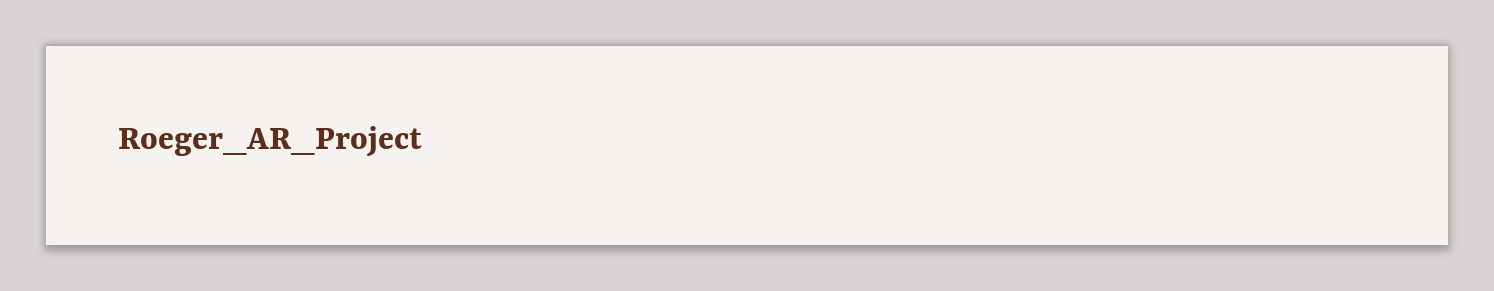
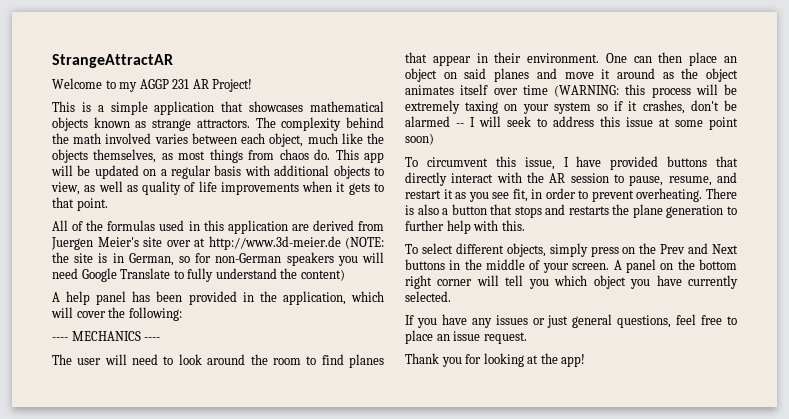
[118,126,422,157] Roeger_AR_Project -> [52,54,173,68] [52,78,253,92] [52,101,384,115] [52,117,385,131] [52,133,385,147] [52,149,384,163] [51,165,384,179] [51,181,384,195] [52,197,108,211] [52,220,384,234] [51,236,384,250] [52,252,384,266] [52,268,345,282] [52,291,384,305] [51,307,182,321] [52,331,161,341] [52,354,385,368] [405,52,737,66] [405,68,738,82] [405,84,737,98] [405,100,737,114] [405,116,738,130] [405,133,434,145] [405,156,738,170] [405,172,737,186] [405,188,737,202] [405,204,737,218] [405,220,525,234] [405,243,738,257] [405,259,737,273] [405,275,738,289] [405,291,451,302] [405,314,737,328] [405,330,527,344] [405,353,586,367] StrangeAttractAR // Welcome to my AGGP 231 AR Project! // This is a simple application that showcases mathematical objects known as strange attractors. The complexity behind the math involved varies between each object, much like the objects themselves, as most things from chaos do. This app will be updated on a regular basis with additional objects to view, as well as quality of life improvements when it gets to that point. // All of the formulas used in this application are derived from Juergen Meier's site over at http://www.3d-meier.de (NOTE: the site is in German, so for non-German speakers you will need Google Translate to fully understand the content) // A help panel has been provided in the application, which will cover the following: // ---- MECHANICS ---- // The user will need to look around the room to find planes that appear in their environment. One can then place an object on said planes and move it around as the object animates itself over time (WARNING: this process will be extremely taxing on your system so if it crashes, don't be alarmed -- I will seek to address this issue at some point soon) // To circumvent this issue, I have provided buttons that directly interact with the AR session to pause, resume, and restart it as you see fit, in order to prevent overheating. There is also a button that stops and restarts the plane generation to further help with this. // To select different objects, simply press on the Prev and Next buttons in the middle of your screen. A panel on the bottom right corner will tell you which object you have currently selected. // If you have any issues or just general questions, feel free to place an issue request. // Thank you for looking at the app!

